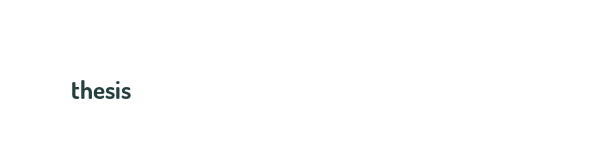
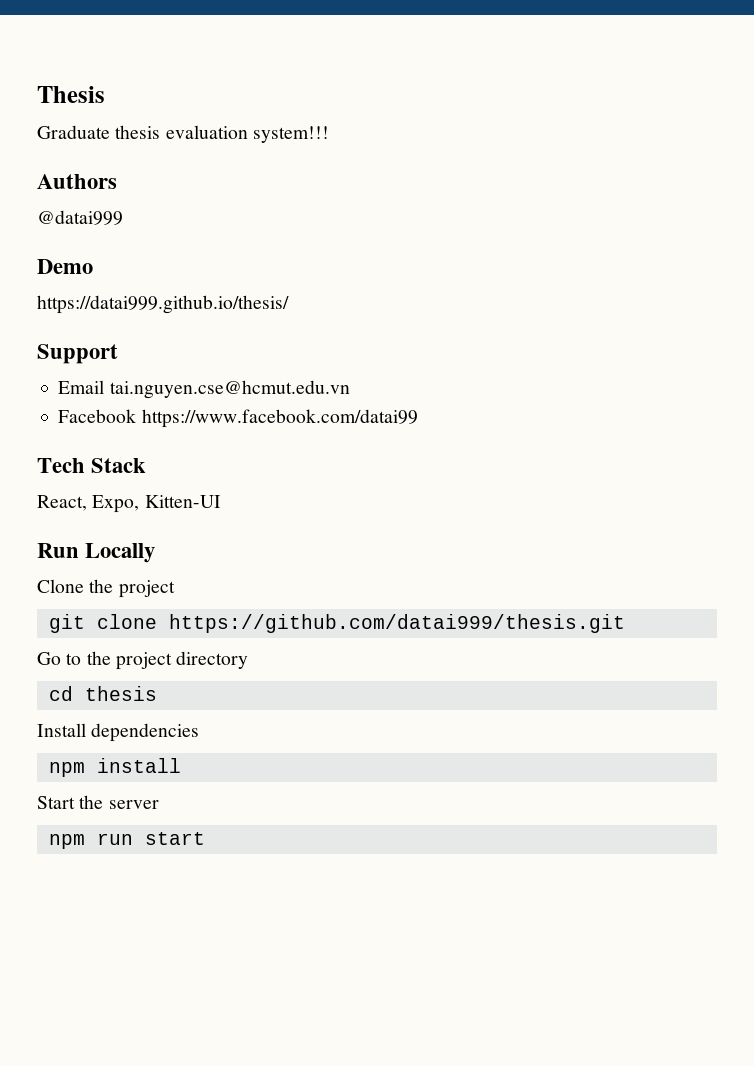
[71,80,131,99] thesis -> [37,86,105,103] [37,125,329,143] [37,174,117,189] [37,210,123,225] [37,259,93,274] [37,295,289,314] [37,344,118,364] [58,380,350,399] [58,409,418,428] [37,458,147,473] [37,495,221,513] [37,543,156,563] [37,579,175,598] [48,614,625,633] [37,651,249,670] [48,686,157,701] [37,723,200,742] [48,758,181,777] [37,795,159,809] [48,832,205,849] Thesis // Graduate thesis evaluation system!!! // Authors // @datai999 // Demo // https://datai999.github.io/thesis/ // Support // Email tai.nguyen.cse@hcmut.edu.vn // Facebook https://www.facebook.com/datai99 // Tech Stack // React, Expo, Kitten-UI // Run Locally // Clone the project // git clone https://github.com/datai999/thesis.git // Go to the project directory // cd thesis // Install dependencies // npm install // Start the server // npm run start

